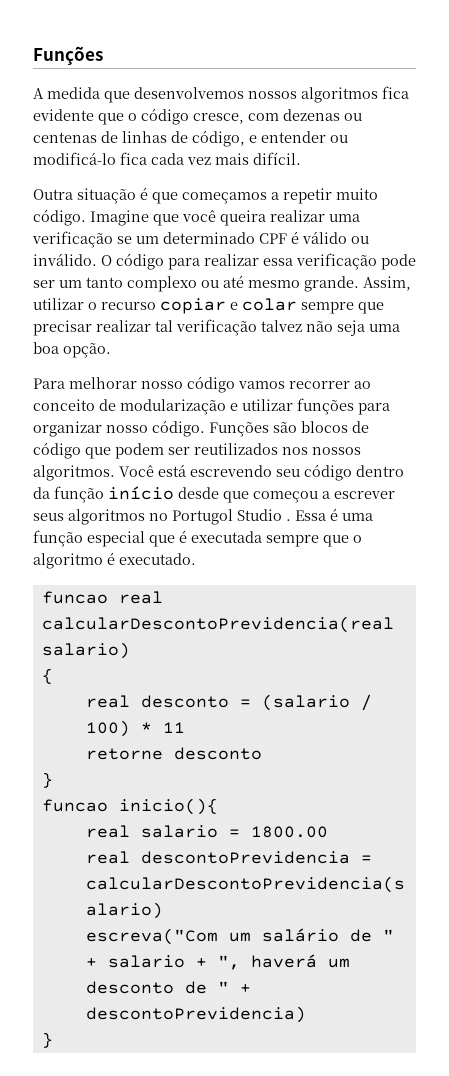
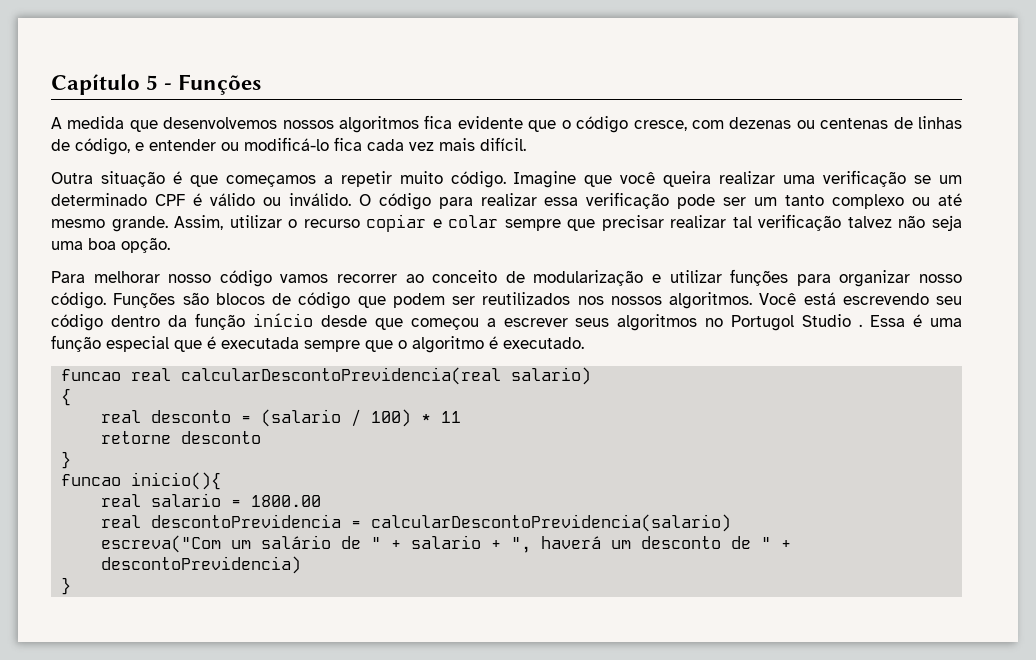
(33, 56) none -> [51,74,173,95] Capítulo 5 -

